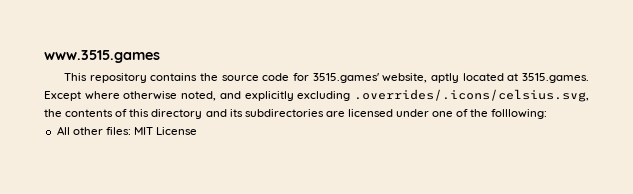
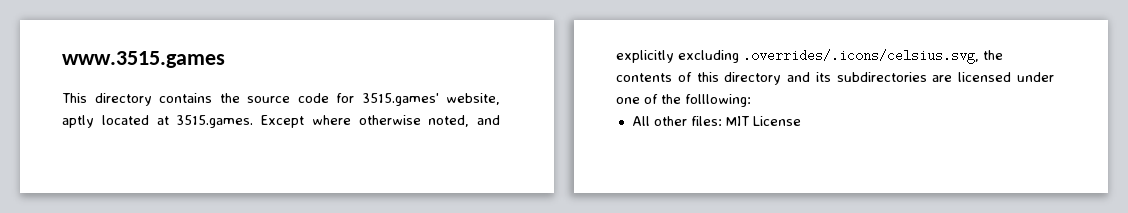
[89,73,147,83] repository -> [94,93,152,106] directory

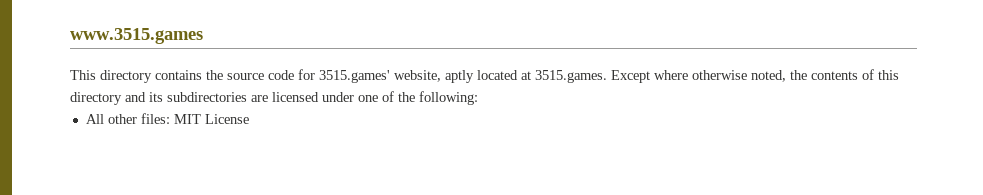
[477,115,500,125] [616,49,979,64] and explicitly excluding .overrides/.icons/celsius.svg, -> (786, 76) none
[685,94,751,107] folllowing: -> [419,91,478,105] following:

